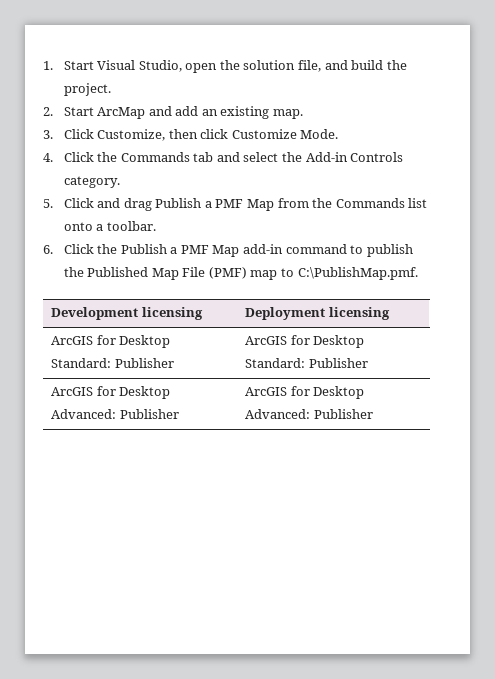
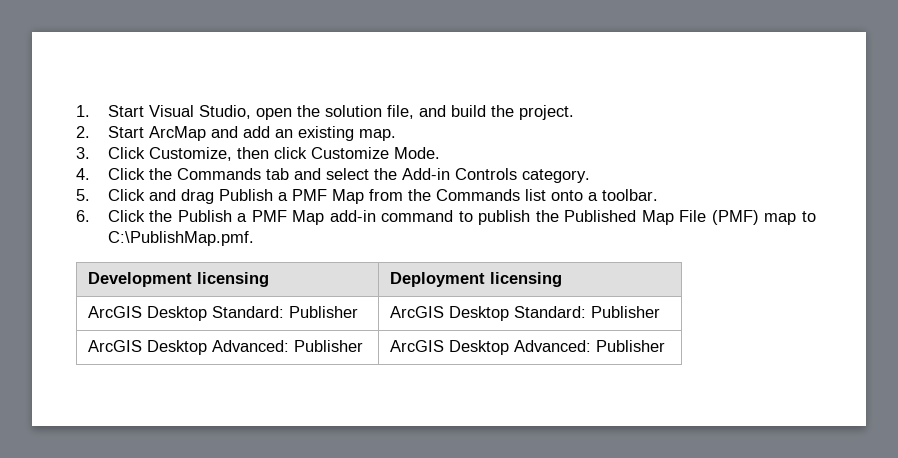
[96,335,116,345] for -> (143, 312) none
[290,335,310,345] for -> (445, 312) none
[96,386,116,396] for -> (143, 346) none
[290,386,310,396] for -> (445, 346) none

